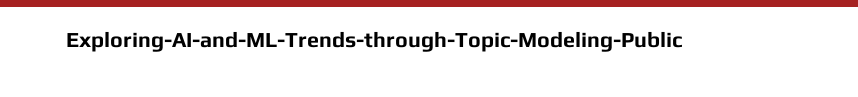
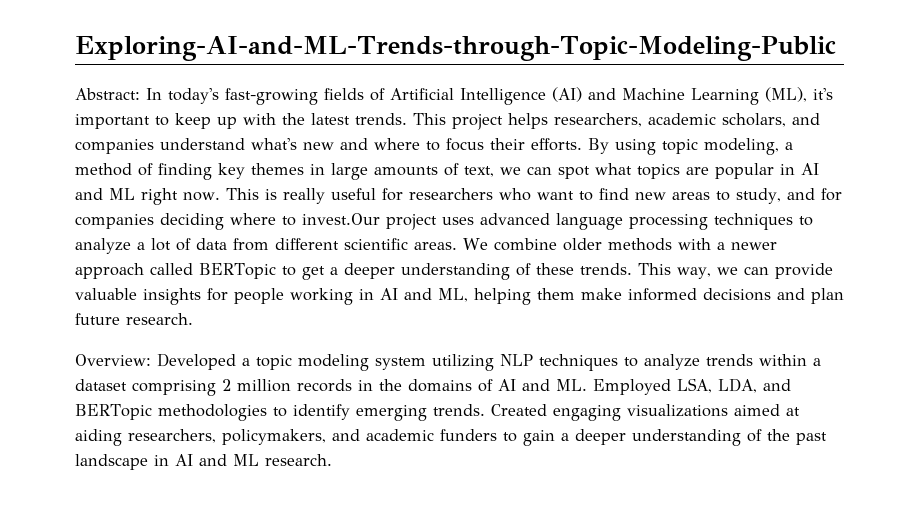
(682, 41) none -> [75,87,833,105] [75,113,820,130] [75,138,793,155] [75,163,819,180] [75,188,842,205] [75,213,813,230] [75,238,777,254] [75,263,833,280] [75,288,844,305] [75,313,193,325] [75,353,821,371] [75,378,791,396] [75,404,800,421] [75,429,827,446] [75,454,332,470] // Abstract: In today's fast-growing fields of Artificial Intelligence (AI) and Machine Learning (ML), it's important to keep up with the latest trends. This project helps researchers, academic scholars, and companies understand what's new and where to focus their efforts. By using topic modeling, a method of finding key themes in large amounts of text, we can spot what topics are popular in AI and ML right now. This is really useful for researchers who want to find new areas to study, and for companies deciding where to invest.Our project uses advanced language processing techniques to analyze a lot of data from different scientific areas. We combine older methods with a newer approach called BERTopic to get a deeper understanding of these trends. This way, we can provide valuable insights for people working in AI and ML, helping them make informed decisions and plan future research. // Overview: Developed a topic modeling system utilizing NLP techniques to analyze trends within a dataset comprising 2 million records in the domains of AI and ML. Employed LSA, LDA, and BERTopic methodologies to identify emerging trends. Created engaging visualizations aimed at aiding researchers, policymakers, and academic funders to gain a deeper understanding of the past landscape in AI and ML research.

